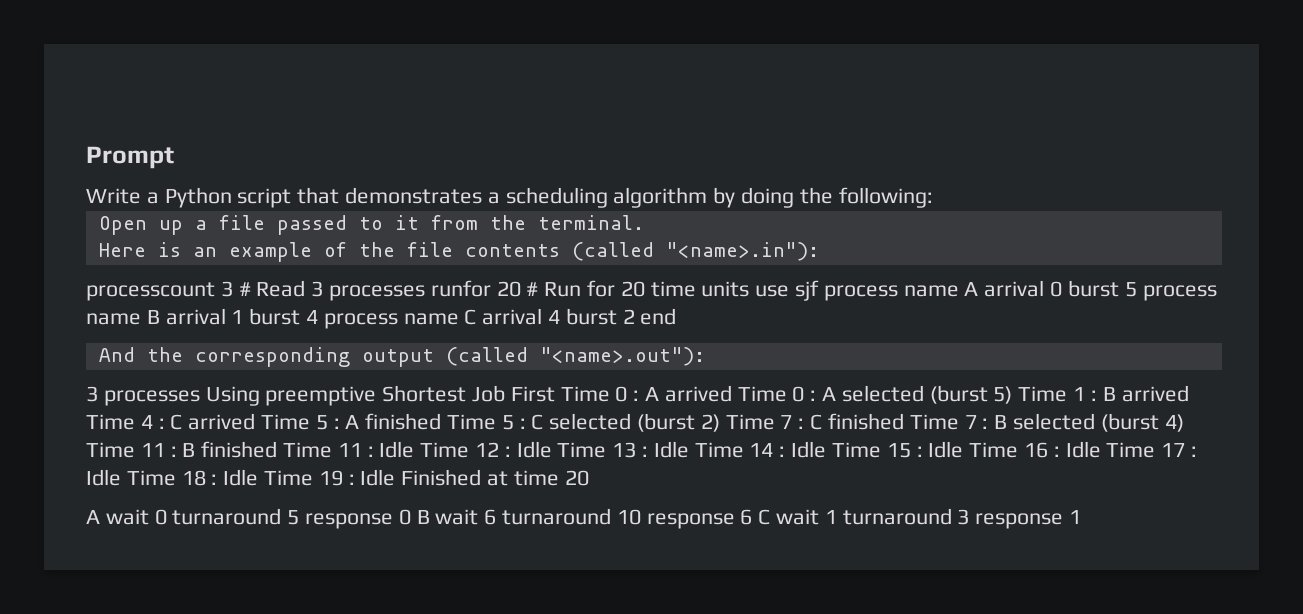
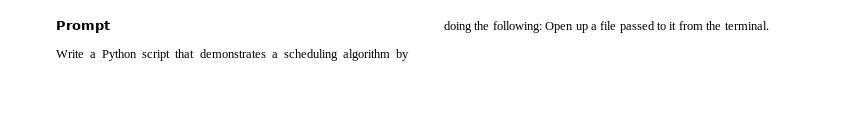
(933, 197) // -> (542, 27) none
[98,242,819,262] [86,280,1217,301] [86,308,677,329] [98,347,705,367] [86,385,1189,406] [86,413,1184,432] [86,441,1197,458] [86,469,589,486] [86,508,1082,529] // Here is an example of the file contents (called "<name>.in"): // processcount 3 # Read 3 processes runfor 20 # Run for 20 time units use sjf process name A arrival 0 burst 5 process name B arrival 1 burst 4 process name C arrival 4 burst 2 end // And the corresponding output (called "<name>.out"): // 3 processes Using preemptive Shortest Job First Time 0 : A arrived Time 0 : A selected (burst 5) Time 1 : B arrived Time 4 : C arrived Time 5 : A finished Time 5 : C selected (burst 2) Time 7 : C finished Time 7 : B selected (burst 4) Time 11 : B finished Time 11 : Idle Time 12 : Idle Time 13 : Idle Time 14 : Idle Time 15 : Idle Time 16 : Idle Time 17 : Idle Time 18 : Idle Time 19 : Idle Finished at time 20 // A wait 0 turnaround 5 response 0 B wait 6 turnaround 10 response 6 C wait 1 turnaround 3 response 1 -> (769, 25) none

